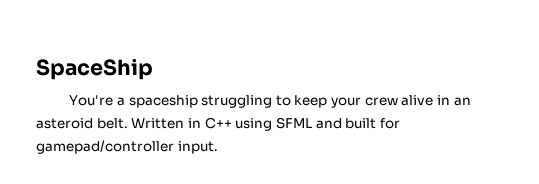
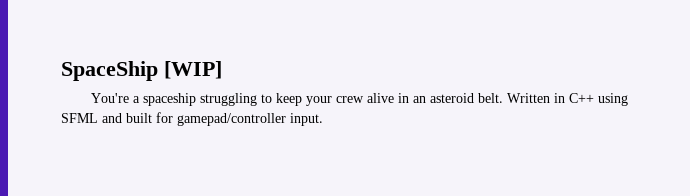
(153, 69) none -> [164,61,222,79] [WIP]

